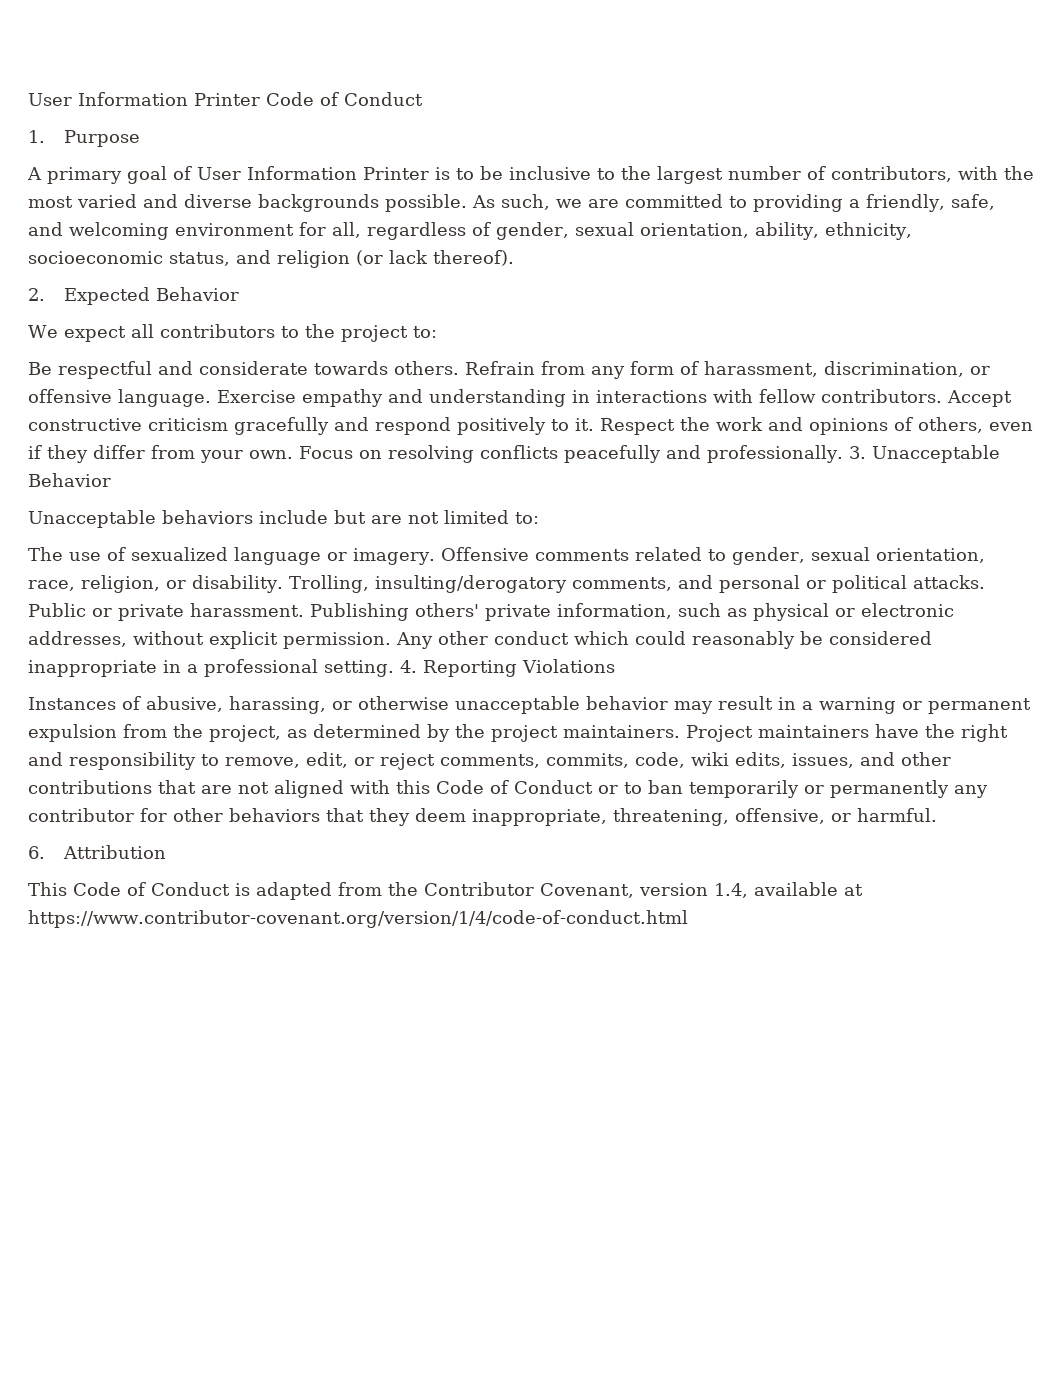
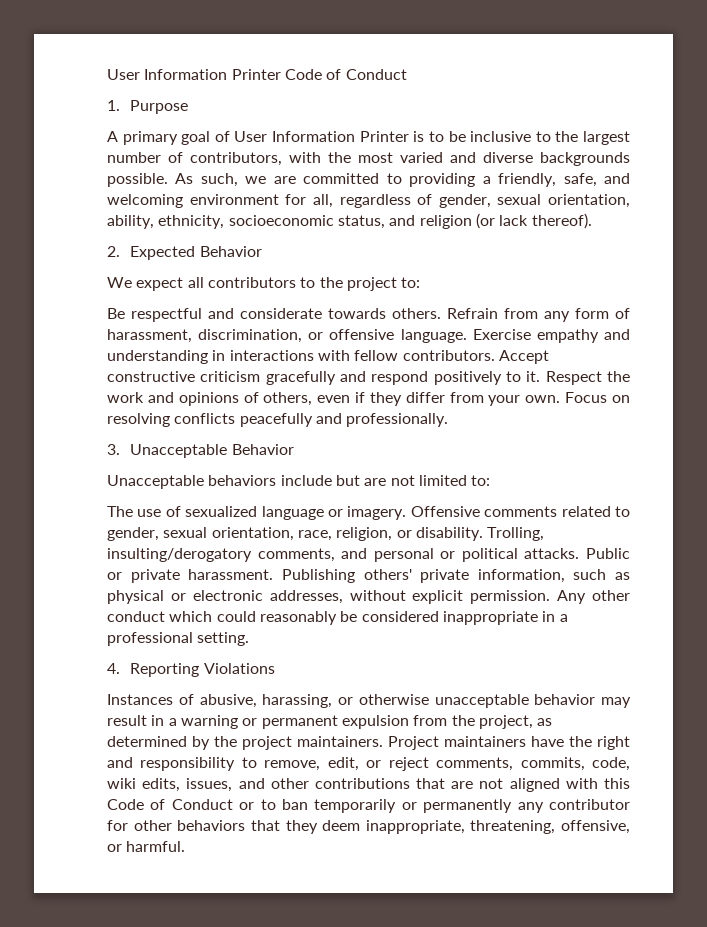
(843, 454) none -> (449, 420) //
(394, 668) none -> (250, 639) //
[28,845,166,859] [28,882,863,900] [28,910,688,928] // 6. Attribution // This Code of Conduct is adapted from the Contributor Covenant, version 1.4, available at https://www.contributor-covenant.org/version/1/4/code-of-conduct.html -> (186, 846) none

